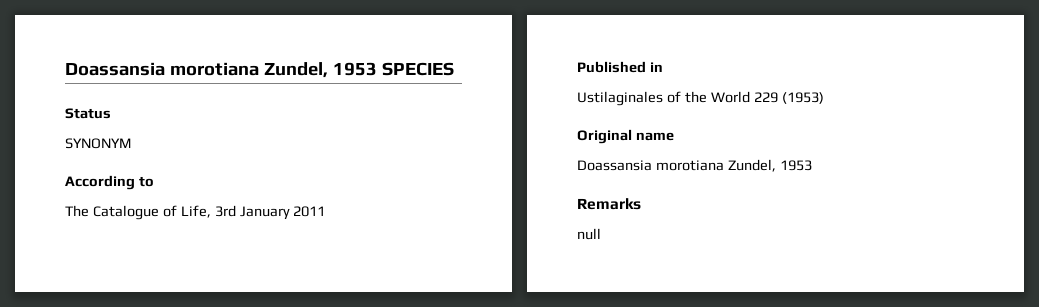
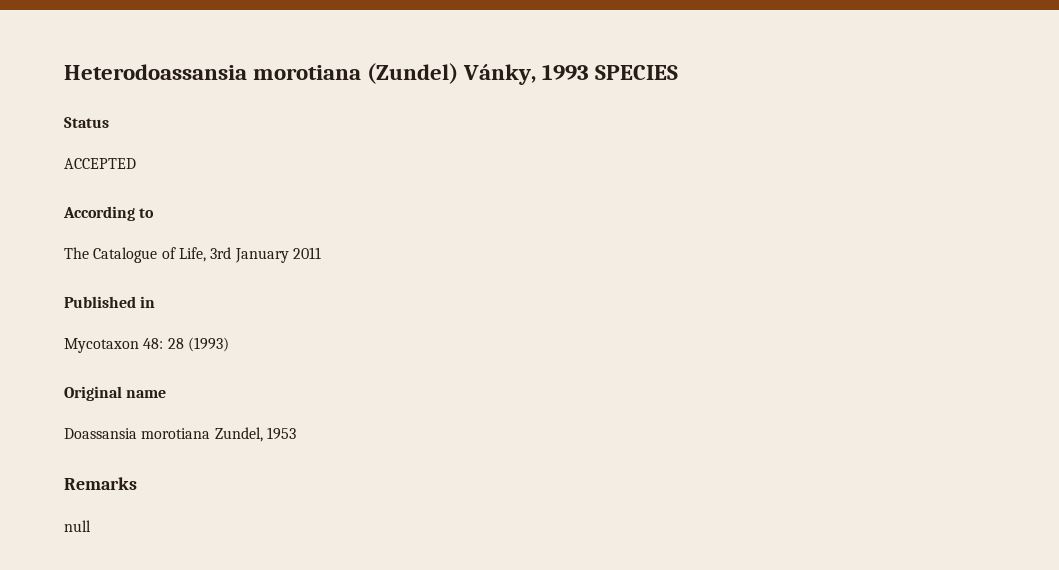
[65,62,377,78] Doassansia morotiana Zundel, 1953 -> [64,63,590,85] Heterodoassansia morotiana (Zundel) Vánky, 1993
[65,138,131,149] SYNONYM -> [64,158,136,169] ACCEPTED
[577,91,824,106] Ustilaginales of the World 229 (1953) -> [64,337,229,353] Mycotaxon 48: 28 (1993)

